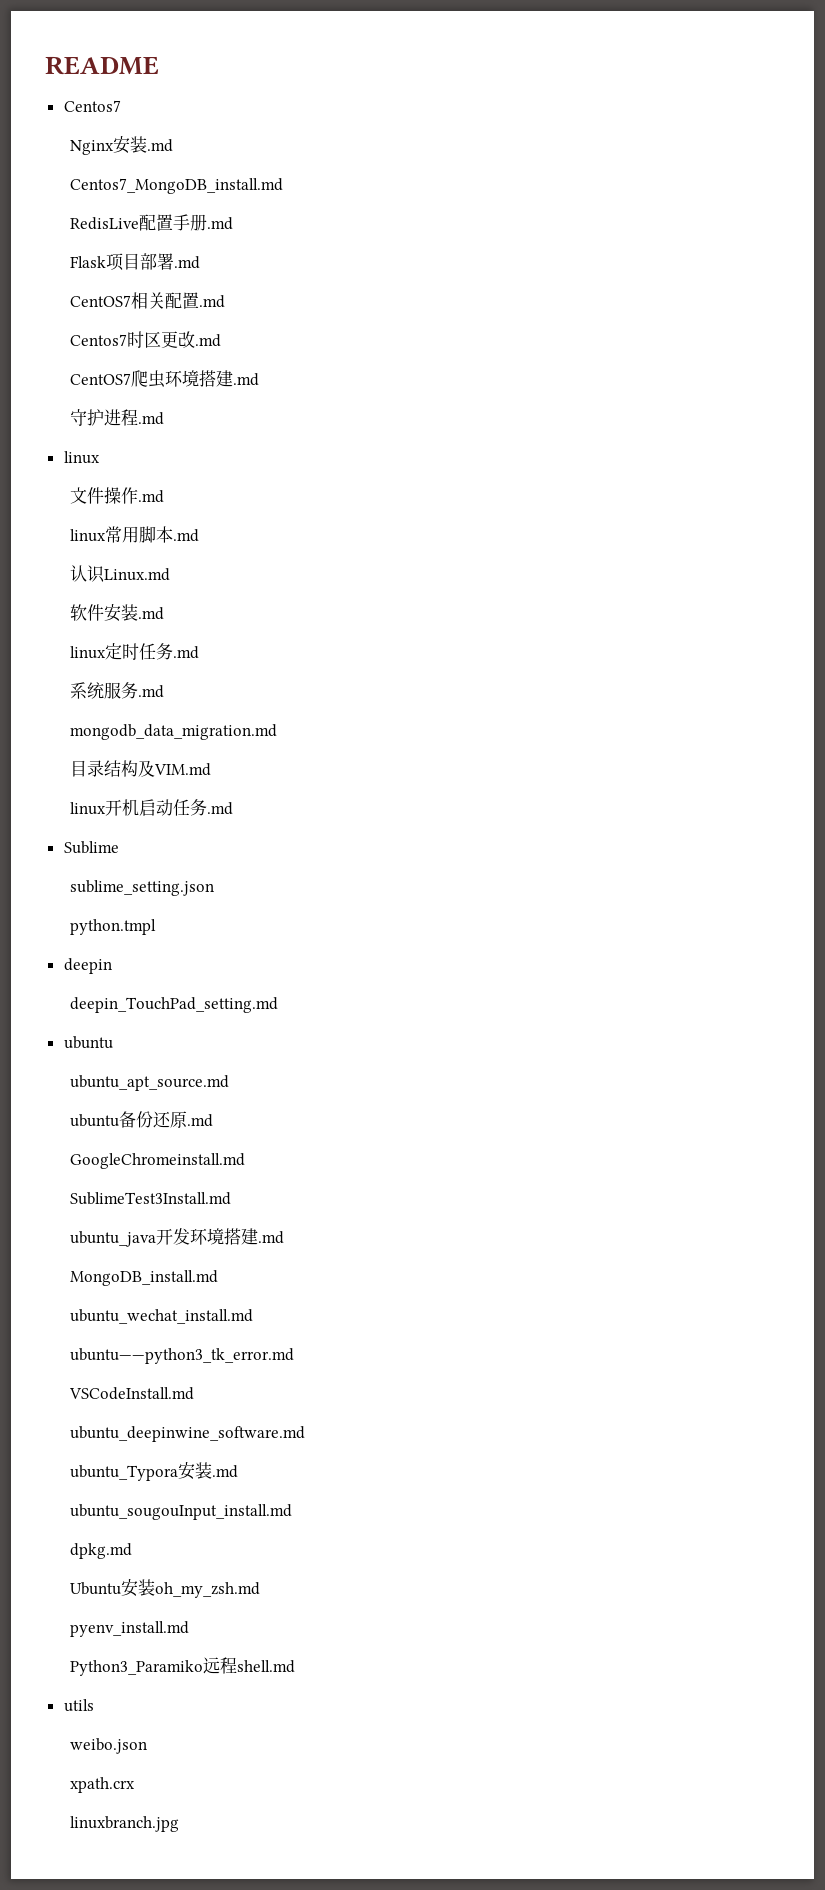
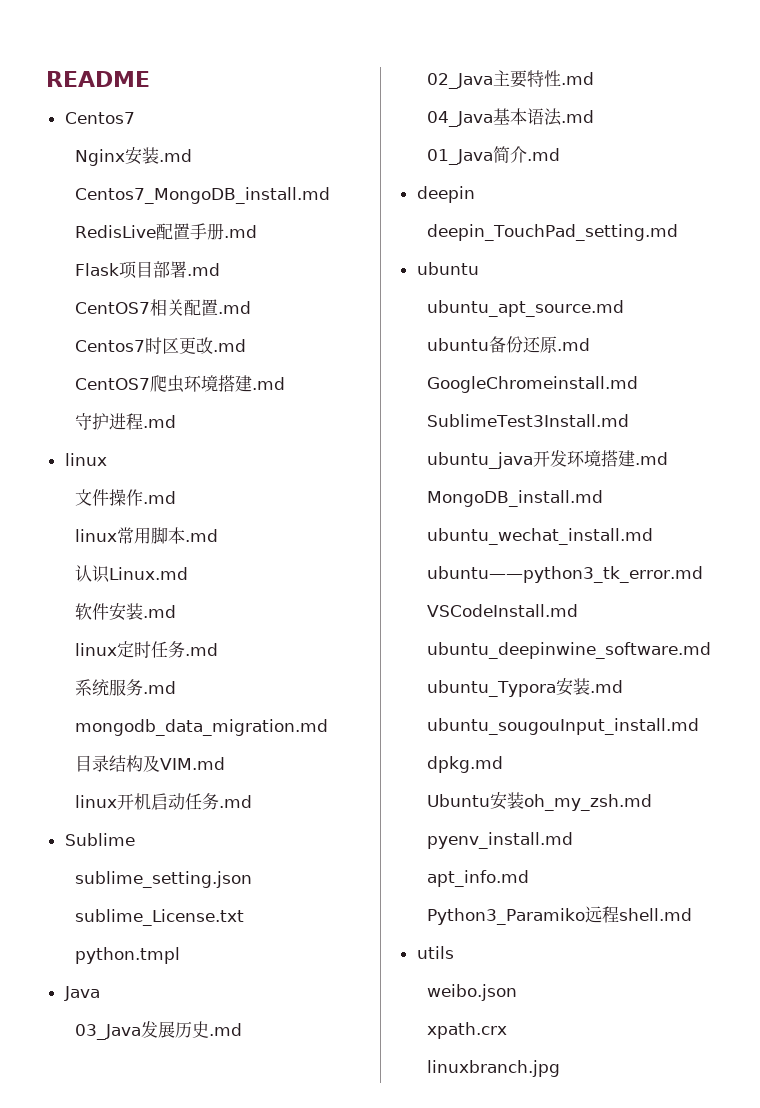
(214, 888) none -> [75,909,245,926] // sublime_License.txt
(156, 927) none -> [63,986,100,1001] [75,1021,243,1040] [427,70,595,89] [427,108,595,127] [427,146,561,165] // Java // 03_Java发展历史.md // 02_Java主要特性.md // 04_Java基本语法.md // 01_Java简介.md
(189, 1629) none -> [427,870,530,887] // apt_info.md

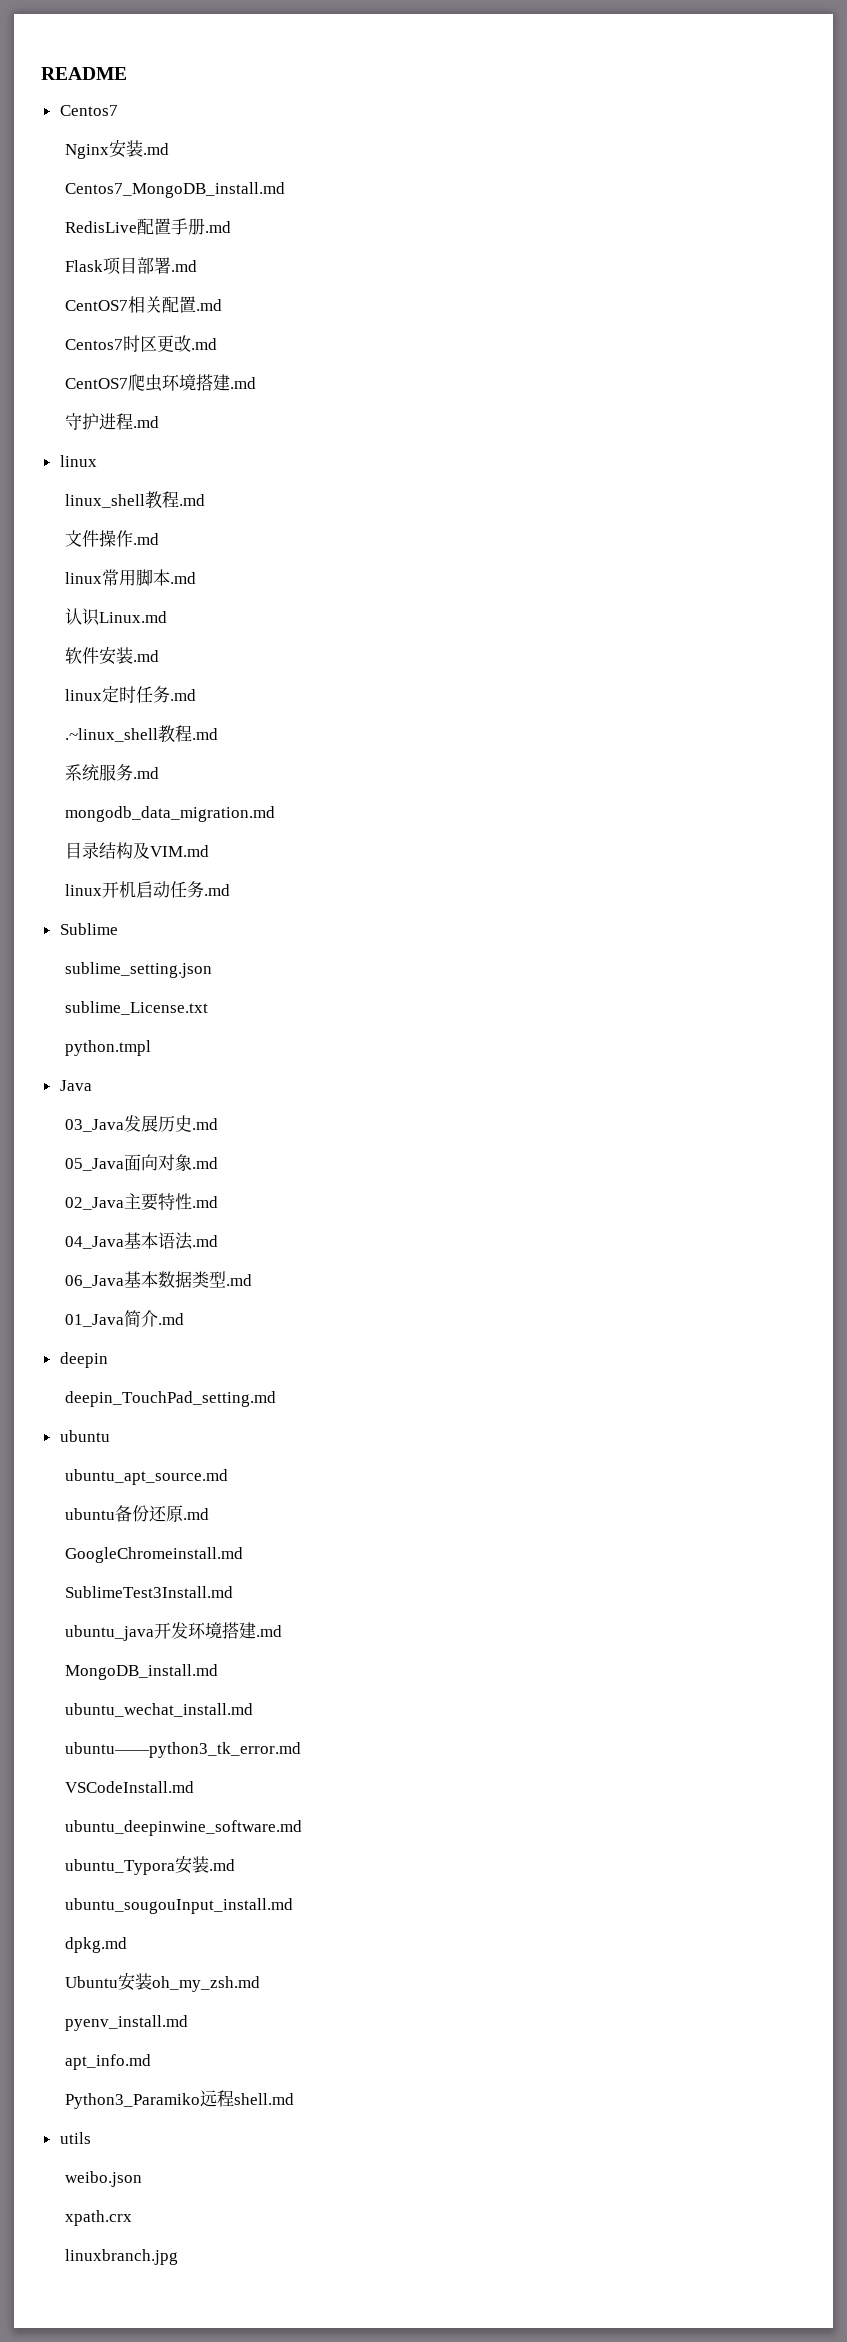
(107, 459) none -> [64,491,205,509] // linux_shell教程.md
(219, 649) none -> [64,725,218,743] // .~linux_shell教程.md
(243, 1029) none -> [64,1154,218,1171] // 05_Java面向对象.md
(595, 116) none -> [64,1271,252,1288] // 06_Java基本数据类型.md

